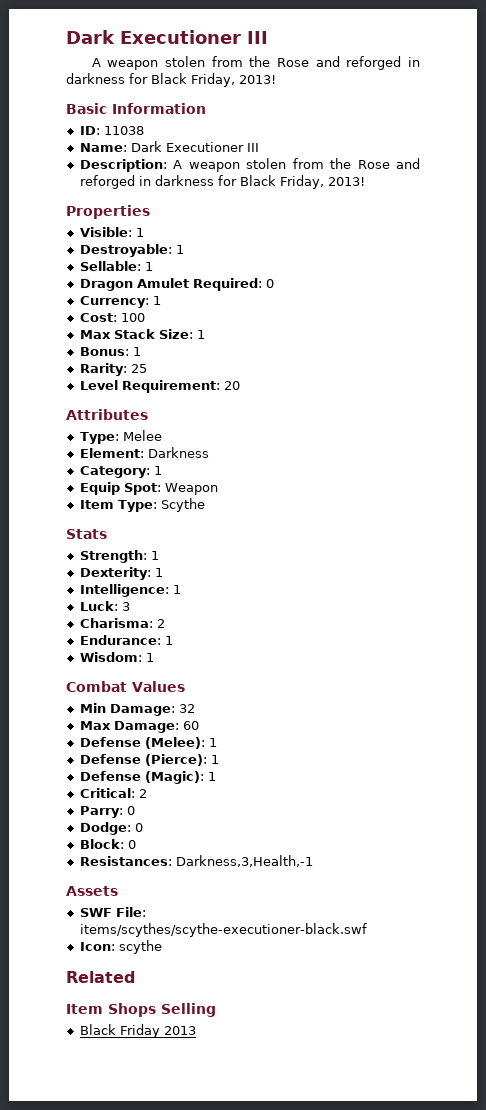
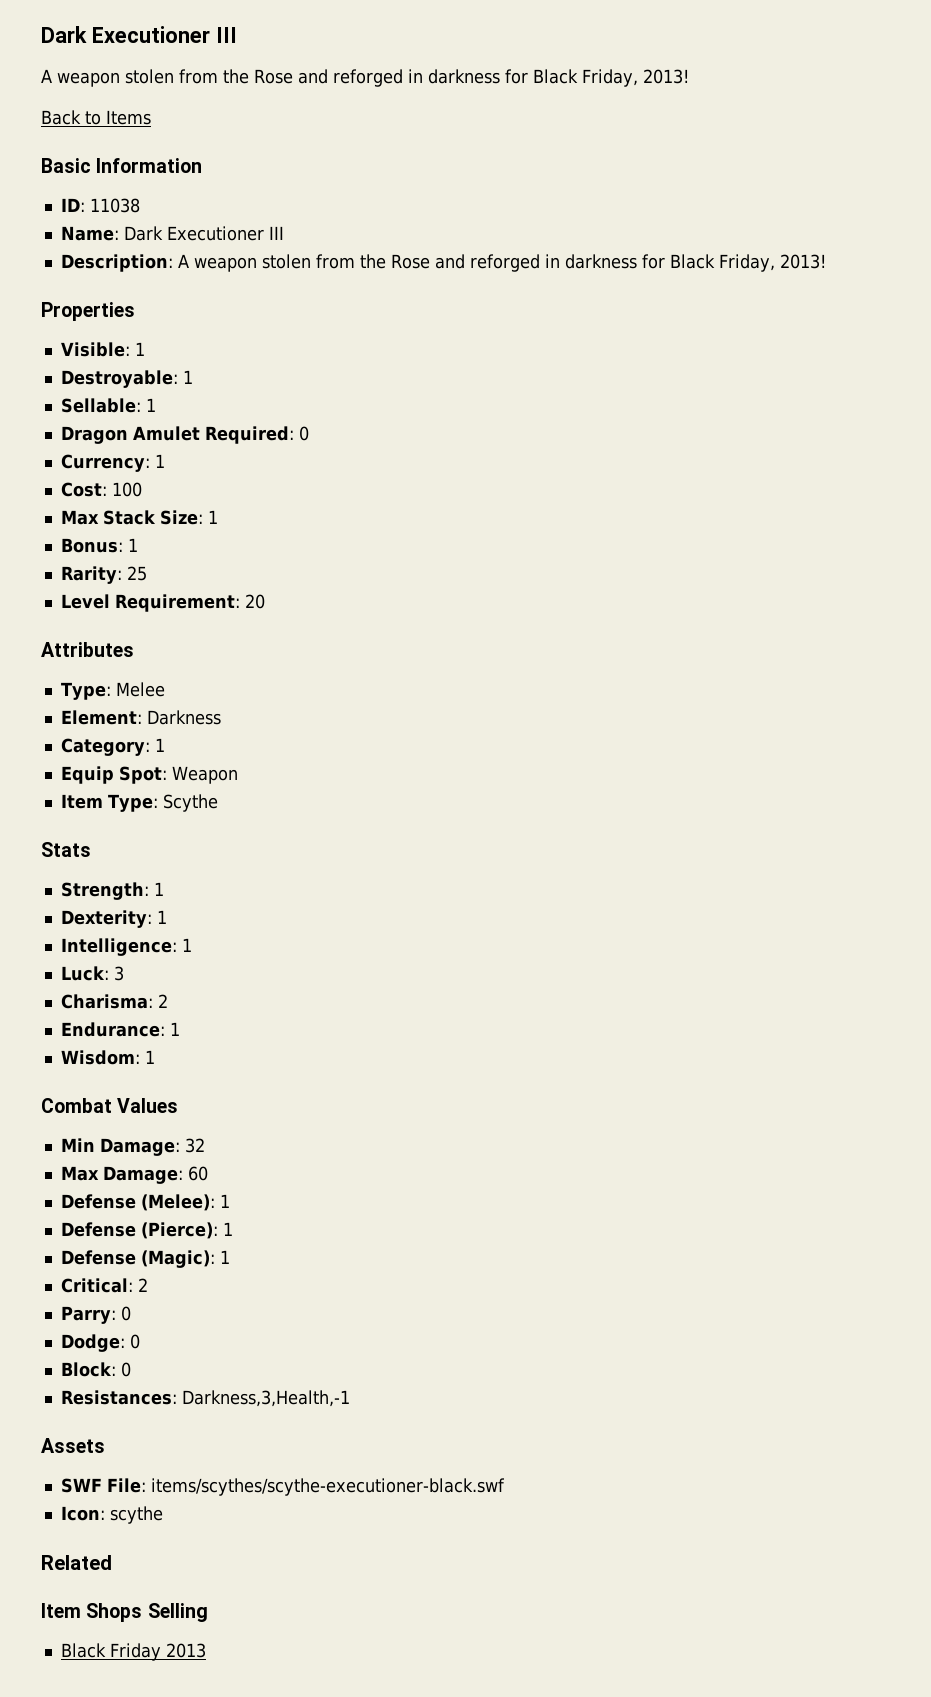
(276, 79) none -> [41,110,151,125] // Back to Items

